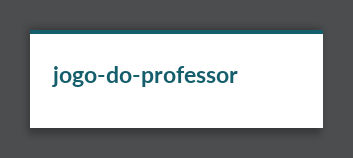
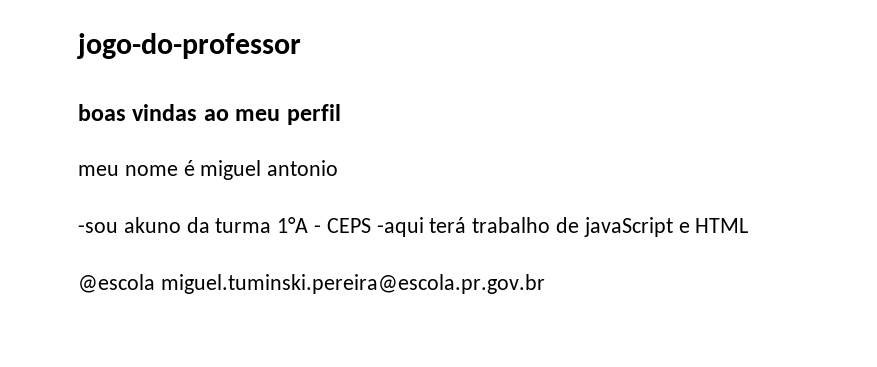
(238, 76) none -> [78,104,341,125] [78,160,339,180] [78,217,749,237] [78,274,545,294] // boas vindas ao meu perfil // meu nome é miguel antonio // -sou akuno da turma 1°A - CEPS -aqui terá trabalho de javaScript e HTML // @escola miguel.tuminski.pereira@escola.pr.gov.br

